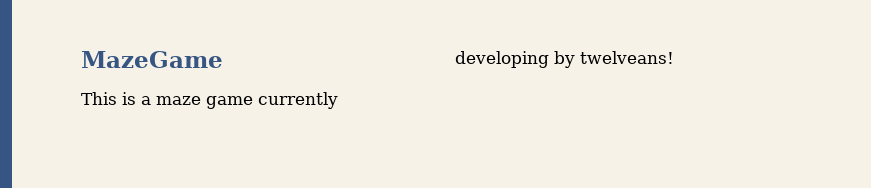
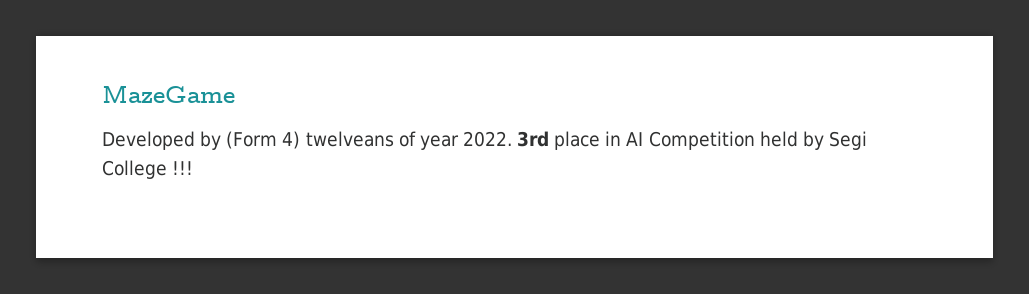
[81,92,338,109] [455,51,674,68] This is a maze game currently developing by twelveans! -> [102,131,867,150] [102,160,194,179] Developed by (Form 4) twelveans of year 2022. 3rd place in AI Competition held by Segi College !!!

